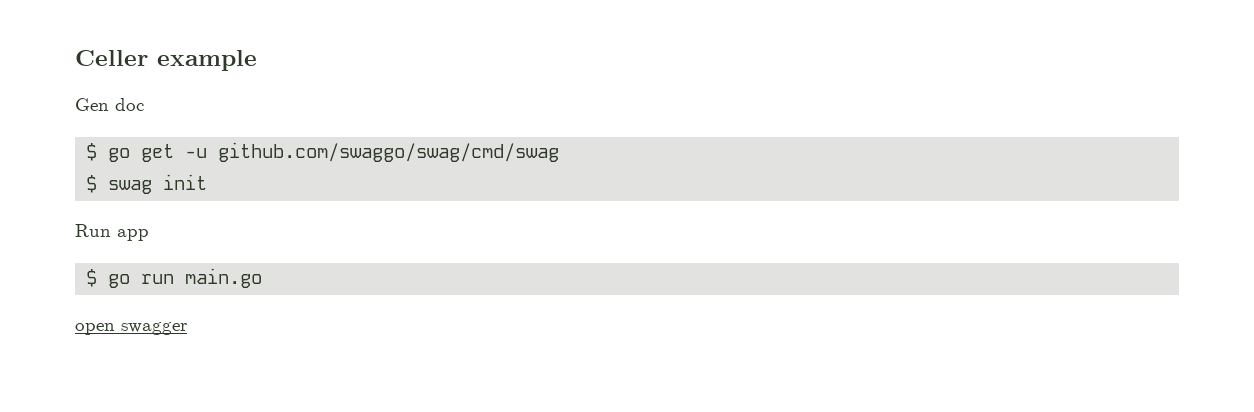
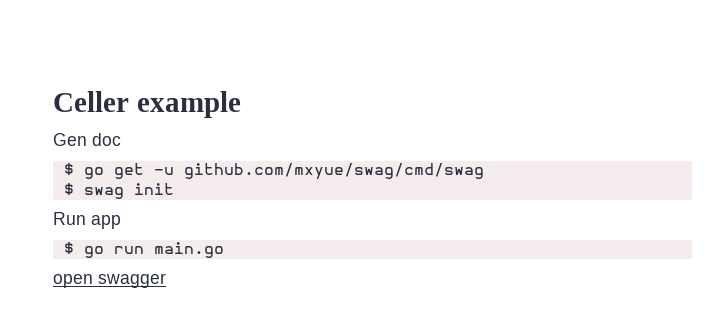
[218,142,560,162] github.com/swaggo/swag/cmd/swag -> [183,163,484,180] github.com/mxyue/swag/cmd/swag

